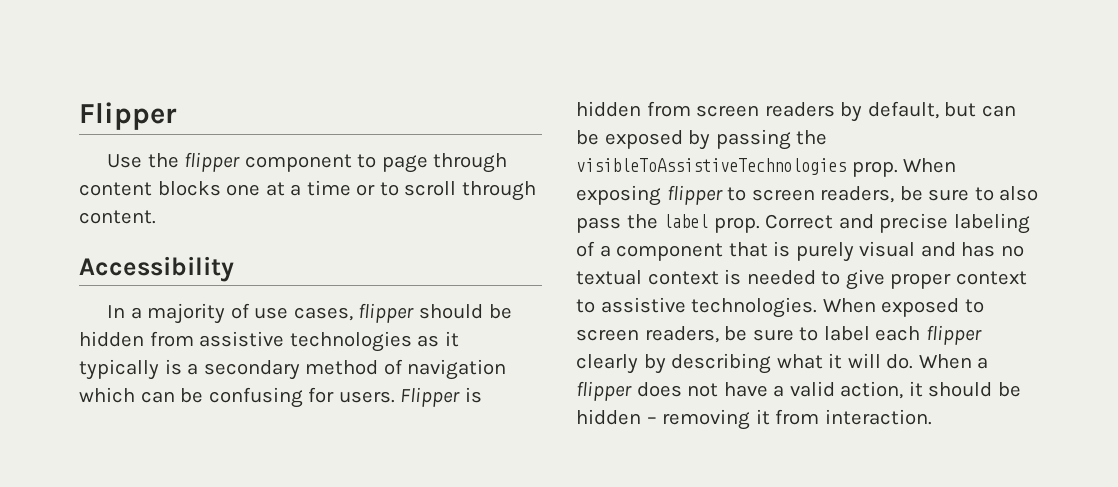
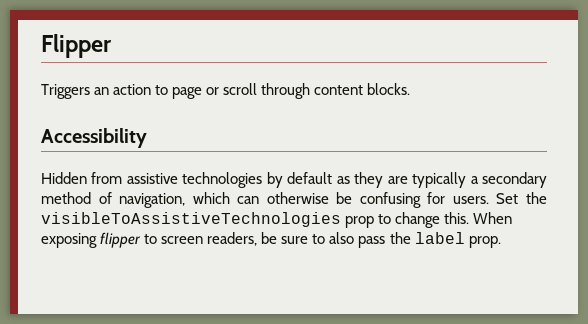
[107,152,508,173] [79,180,536,201] [79,210,156,224] [79,256,234,282] [107,303,512,324] [79,331,459,352] [79,359,182,380] Use the flipper component to page through content blocks one at a time or to scroll through content. // Accessibility // In a majority of use cases, flipper should be hidden from assistive technologies as it typically is -> [41,83,411,99] [41,128,147,148] [41,172,467,188] Triggers an action to page or scroll through content blocks. // Accessibility // Hidden from assistive technologies by default as they are typically
[407,359,507,380] navigation -> [119,193,186,208] navigation,
(175, 397) none -> [266,192,329,204] otherwise
[400,387,482,407] [576,101,1016,122] [576,129,828,150] [576,158,898,177] Flipper is hidden from screen readers by default, but can be exposed by passing the visibleToAssistiveTechnologies prop. -> [496,192,547,204] [41,212,470,228] Set the visibleToAssistiveTechnologies prop to change this.
[765,213,1030,234] [576,241,1024,262] [576,269,1027,290] [576,297,984,318] [576,325,982,345] [576,353,989,374] [576,381,1021,401] [576,409,932,430] Correct and precise labeling of a component that is purely visual and has no textual context is needed to give proper context to assistive technologies. When exposed to screen readers, be sure to label each flipper clearly by describing what it will do. When a flipper does not have a valid action, it should be hidden – removing it from interaction. -> (501, 242) none

